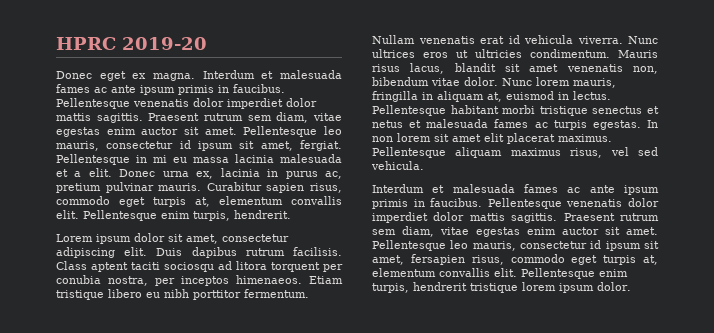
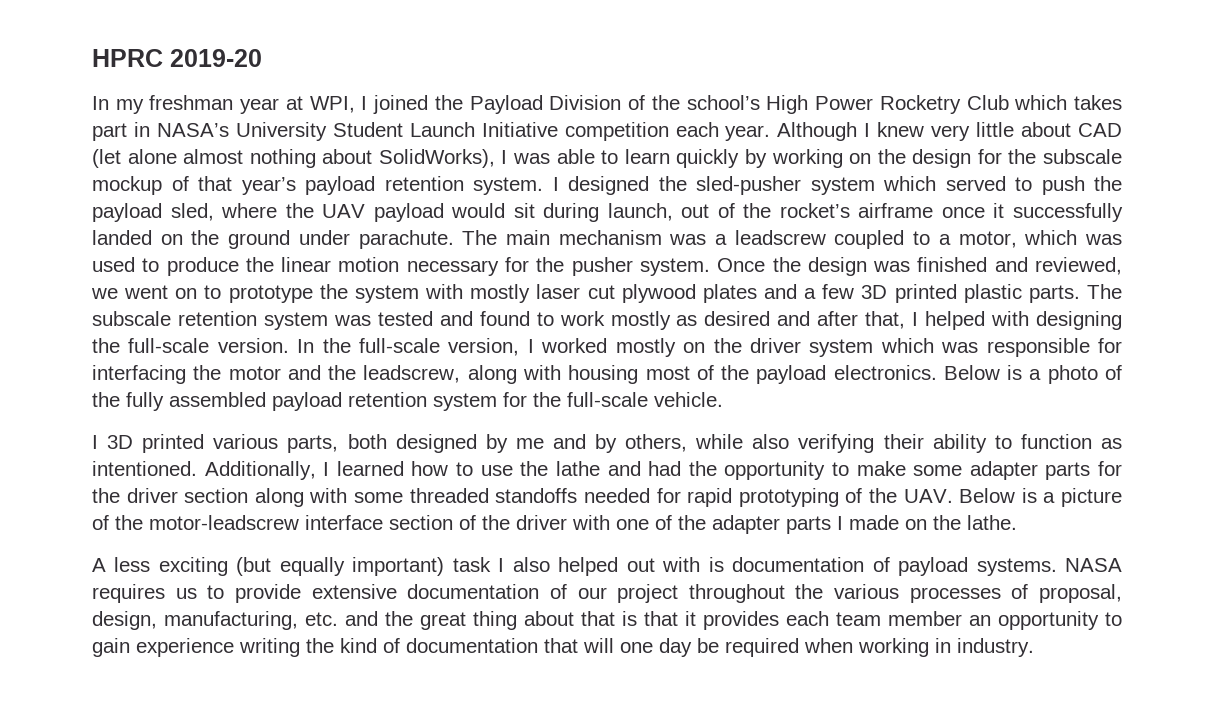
[56,70,342,81] [56,84,285,95] [56,98,317,109] [56,112,342,123] [56,126,342,137] [56,140,343,151] [56,154,342,165] [56,168,343,179] [56,182,342,193] [56,196,342,207] [56,210,291,221] [56,233,289,244] [56,247,342,258] [56,261,343,272] [56,275,343,286] [56,289,309,300] [372,35,658,44] [372,49,658,58] [372,63,658,74] [372,77,616,88] [372,91,611,102] [372,105,659,116] [372,119,658,130] [372,133,612,144] [372,147,658,158] [371,161,424,170] [372,184,659,195] [372,198,659,209] [372,212,659,223] [372,226,658,237] [372,240,659,251] [372,254,658,265] [372,268,628,279] [372,282,631,293] Donec eget ex magna. Interdum et malesuada fames ac ante ipsum primis in faucibus. Pellentesque venenatis dolor imperdiet dolor mattis sagittis. Praesent rutrum sem diam, vitae egestas enim auctor sit amet. Pellentesque leo mauris, consectetur id ipsum sit amet, fergiat. Pellentesque in mi eu massa lacinia malesuada et a elit. Donec urna ex, lacinia in purus ac, pretium pulvinar mauris. Curabitur sapien risus, commodo eget turpis at, elementum convallis elit. Pellentesque enim turpis, hendrerit. // Lorem ipsum dolor sit amet, consectetur adipiscing elit. Duis dapibus rutrum facilisis. Class aptent taciti sociosqu ad litora torquent per conubia nostra, per inceptos himenaeos. Etiam tristique libero eu nibh porttitor fermentum. Nullam venenatis erat id vehicula viverra. Nunc ultrices eros ut ultricies condimentum. Mauris risus lacus, blandit sit amet venenatis non, bibendum vitae dolor. Nunc lorem mauris, fringilla in aliquam at, euismod in lectus. Pellentesque habitant morbi tristique senectus et netus et malesuada fames ac turpis egestas. In non lorem sit amet elit placerat maximus. Pellentesque aliquam maximus risus, vel sed vehicula. // Interdum et malesuada fames ac ante ipsum primis in faucibus. Pellentesque venenatis dolor imperdiet dolor mattis sagittis. Praesent rutrum sem diam, vitae egestas enim auctor sit amet. Pellentesque leo mauris, consectetur id ipsum sit amet, fersapien risus, commodo eget turpis at, elementum convallis elit. Pellentesque enim turpis, hendrerit tristique lorem ipsum dolor. -> [92,95,1122,114] [92,122,1122,141] [92,149,1122,168] [92,176,1122,195] [92,203,1123,222] [92,230,1123,249] [92,257,1122,276] [91,284,1122,303] [92,311,1123,330] [92,338,1122,357] [92,365,1123,384] [92,392,723,411] [92,434,1122,453] [92,461,1122,480] [92,488,1122,507] [92,515,1017,534] [92,557,1123,576] [92,584,1122,603] [92,611,1122,630] [92,638,1034,657] In my freshman year at WPI, I joined the Payload Division of the school’s High Power Rocketry Club which takes part in NASA’s University Student Launch Initiative competition each year. Although I knew very little about CAD (let alone almost nothing about SolidWorks), I was able to learn quickly by working on the design for the subscale mockup of that year’s payload retention system. I designed the sled-pusher system which served to push the payload sled, where the UAV payload would sit during launch, out of the rocket’s airframe once it successfully landed on the ground under parachute. The main mechanism was a leadscrew coupled to a motor, which was used to produce the linear motion necessary for the pusher system. Once the design was finished and reviewed, we went on to prototype the system with mostly laser cut plywood plates and a few 3D printed plastic parts. The subscale retention system was tested and found to work mostly as desired and after that, I helped with designing the full-scale version. In the full-scale version, I worked mostly on the driver system which was responsible for interfacing the motor and the leadscrew, along with housing most of the payload electronics. Below is a photo of the fully assembled payload retention system for the full-scale vehicle. // I 3D printed various parts, both designed by me and by others, while also verifying their ability to function as intentioned. Additionally, I learned how to use the lathe and had the opportunity to make some adapter parts for the driver section along with some threaded standoffs needed for rapid prototyping of the UAV. Below is a picture of the motor-leadscrew interface section of the driver with one of the adapter parts I made on the lathe. // A less exciting (but equally important) task I also helped out with is documentation of payload systems. NASA requires us to provide extensive documentation of our project throughout the various processes of proposal, design, manufacturing, etc. and the great thing about that is that it provides each team member an opportunity to gain experience writing the kind of documentation that will one day be required when working in industry.

